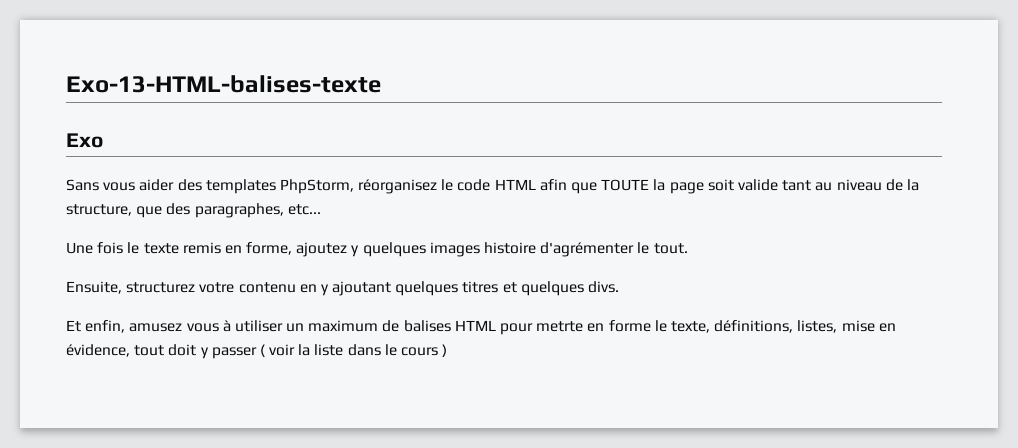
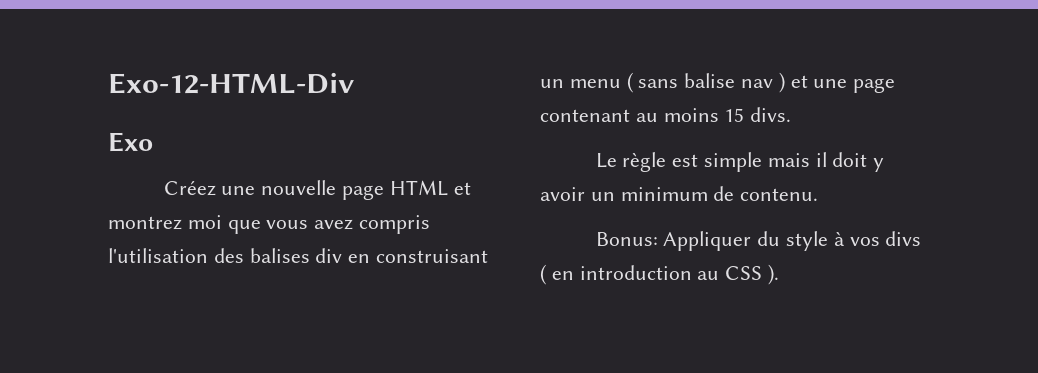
[66,75,381,93] Exo-13-HTML-balises-texte -> [108,72,355,94] Exo-12-HTML-Div
[66,179,919,194] [66,203,321,218] [66,242,688,257] [66,281,620,296] [66,320,896,335] [66,344,448,359] Sans vous aider des templates PhpStorm, réorganisez le code HTML afin que TOUTE la page soit valide tant au niveau de la structure, que des paragraphes, etc... // Une fois le texte remis en forme, ajoutez y quelques images histoire d'agrémenter le tout. // Ensuite, structurez votre contenu en y ajoutant quelques titres et quelques divs. // Et enfin, amusez vous à utiliser un maximum de balises HTML pour metrte en forme le texte, définitions, listes, mise en évidence, tout doit y passer ( voir la liste dans le cours ) -> [163,180,471,200] [108,215,431,234] [108,248,489,263] [540,72,896,93] [540,107,792,122] [595,152,885,172] [540,186,819,201] [595,231,922,251] [540,264,780,285] Créez une nouvelle page HTML et montrez moi que vous avez compris l'utilisation des balises div en construisant un menu ( sans balise nav ) et une page contenant au moins 15 divs. // Le règle est simple mais il doit y avoir un minimum de contenu. // Bonus: Appliquer du style à vos divs ( en introduction au CSS ).

